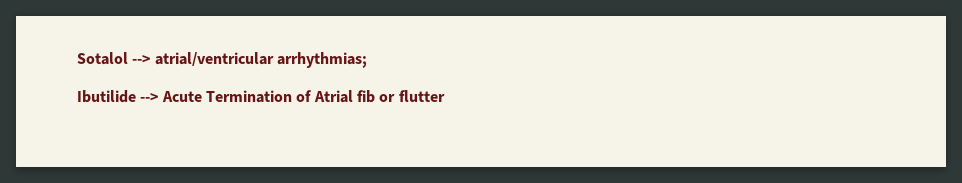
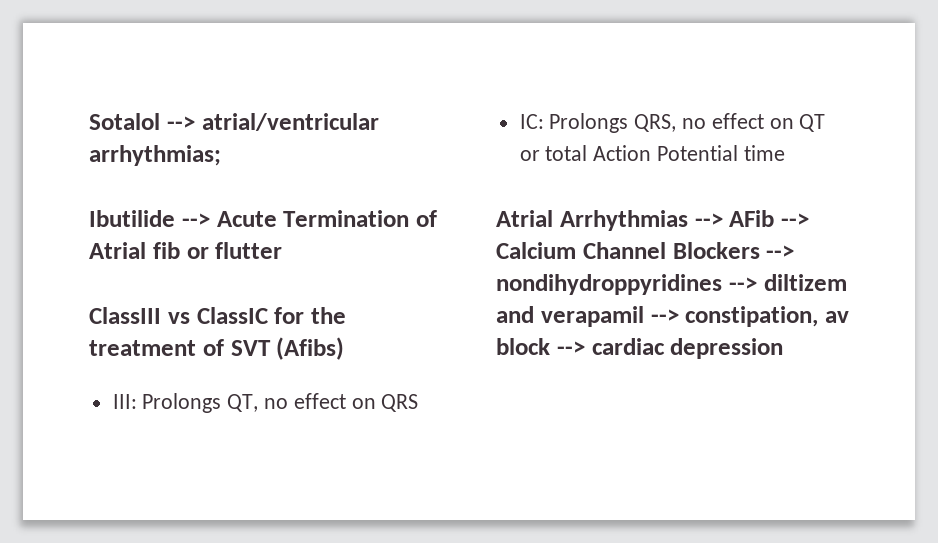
(445, 96) none -> [89,307,346,324] [89,337,345,360] [112,393,419,413] [519,113,826,133] [519,145,785,161] [496,210,809,231] [496,242,795,259] [496,274,847,295] [496,306,849,327] [496,338,784,359] // ClassIII vs ClassIC for the treatment of SVT (Afibs) // III: Prolongs QT, no effect on QRS // IC: Prolongs QRS, no effect on QT or total Action Potential time // Atrial Arrhythmias --> AFib --> Calcium Channel Blockers --> nondihydroppyridines --> diltizem and verapamil --> constipation, av block --> cardiac depression

